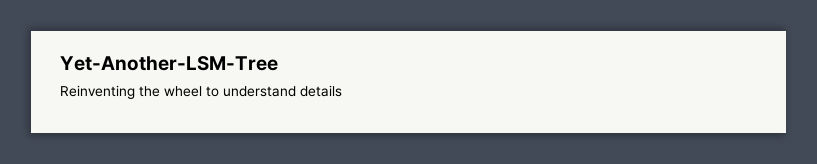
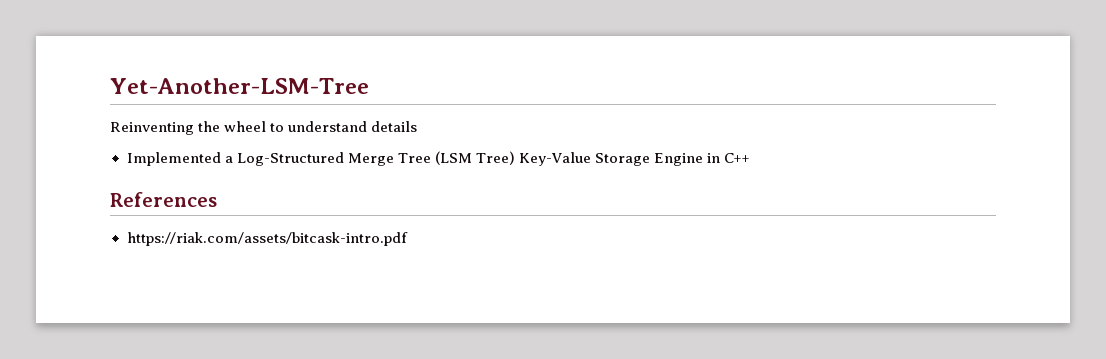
(342, 91) none -> [126,151,751,166] [110,192,217,207] [126,232,409,246] // Implemented a Log-Structured Merge Tree (LSM Tree) Key-Value Storage Engine in C++ // References // https://riak.com/assets/bitcask-intro.pdf

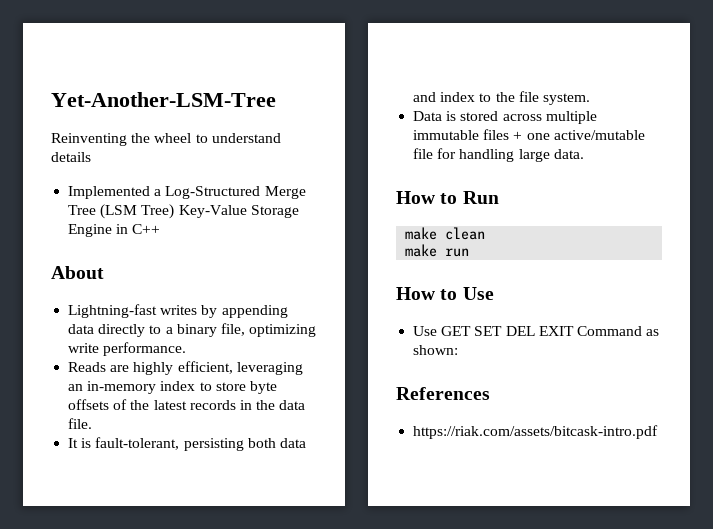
(751, 158) none -> [51,266,104,279] [68,304,288,318] [68,323,317,337] [68,342,187,356] [68,361,303,375] [68,381,277,394] [68,399,306,410] [68,418,93,429] [68,437,306,451] [413,91,590,105] [413,111,597,124] [413,129,645,140] [413,148,584,162] [396,191,499,204] [405,227,486,240] [405,244,470,257] [396,287,494,300] [413,326,660,336] [413,345,459,355] // About // Lightning-fast writes by appending data directly to a binary file, optimizing write performance. // Reads are highly efficient, leveraging an in-memory index to store byte offsets of the latest records in the data file. // It is fault-tolerant, persisting both data and index to the file system. // Data is stored across multiple immutable files + one active/mutable file for handling large data. // How to Run // make clean // make run // How to Use // Use GET SET DEL EXIT Command as shown:

